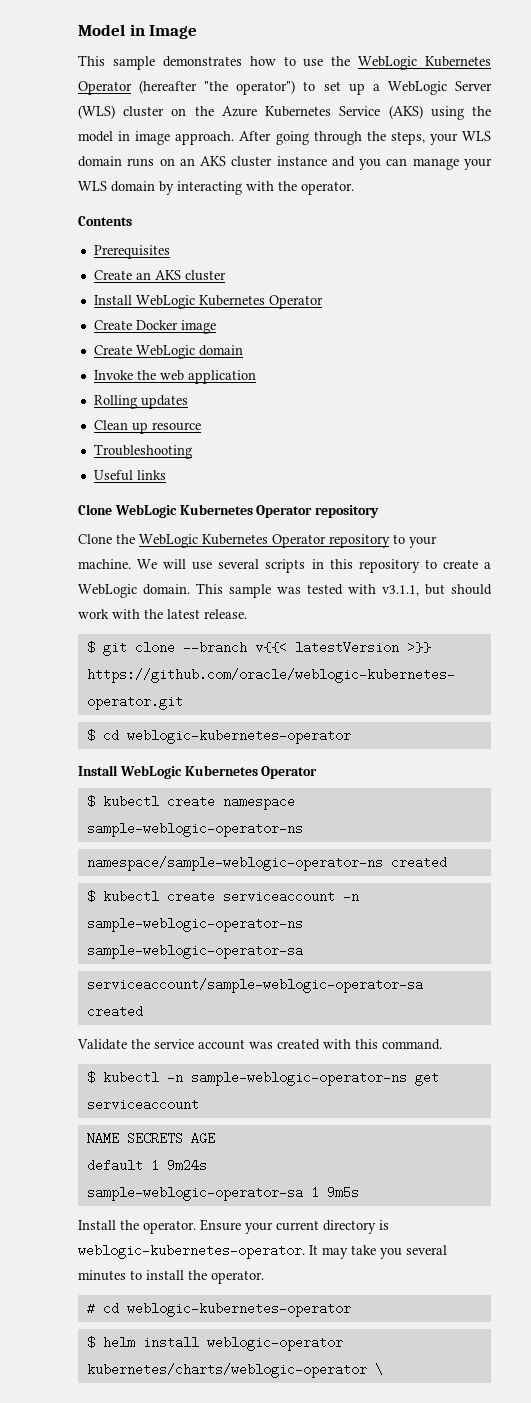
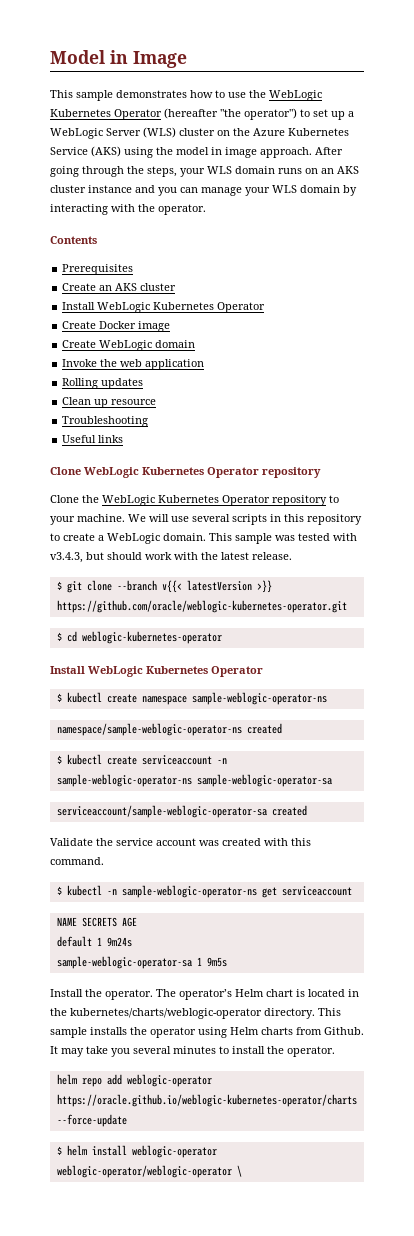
[382,585,419,596] v3.1.1, -> [50,552,83,563] v3.4.3,
[200,1219,389,1234] [78,1244,305,1259] Ensure your current directory is weblogic-kubernetes-operator. -> [156,989,359,1000] [50,1008,341,1019] [50,1027,364,1038] The operator’s Helm chart is located in the kubernetes/charts/weblogic-operator directory. This sample installs the operator using Helm charts from Github.
[86,1302,351,1317] # cd weblogic-kubernetes-operator -> [56,1074,212,1087] [56,1094,357,1107] [56,1114,127,1127] helm repo add weblogic-operator https://oracle.github.io/weblogic-kubernetes-operator/charts --force-update
[86,1363,367,1378] kubernetes/charts/weblogic-operator -> [56,1165,232,1178] weblogic-operator/weblogic-operator

